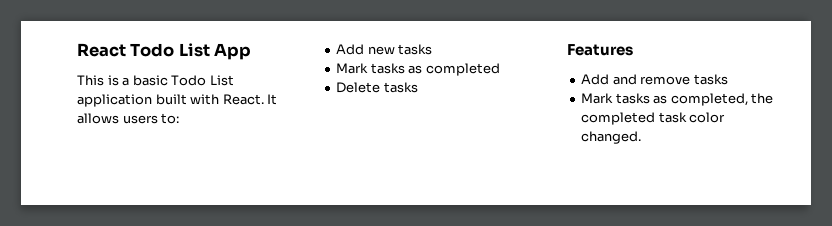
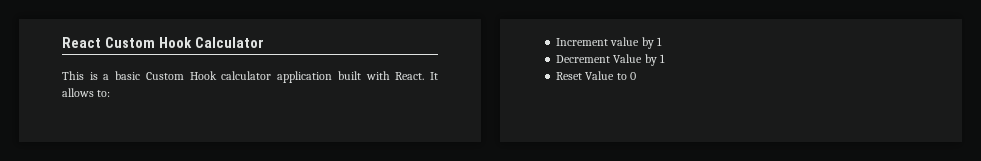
[130,43,252,60] Todo List App -> [104,37,264,48] Custom Hook Calculator
[171,75,234,86] Todo List -> [145,71,272,80] Custom Hook calculator
[122,115,158,124] users -> (94, 92) none
[336,44,433,55] [336,63,500,76] [336,82,418,93] [567,44,633,56] [581,74,728,85] [581,93,774,106] [581,112,726,125] [581,131,642,144] Add new tasks // Mark tasks as completed // Delete tasks // Features // Add and remove tasks // Mark tasks as completed, the completed task color changed. -> [556,37,662,49] [556,54,665,66] [556,71,636,80] Increment value by 1 // Decrement Value by 1 // Reset Value to 0

